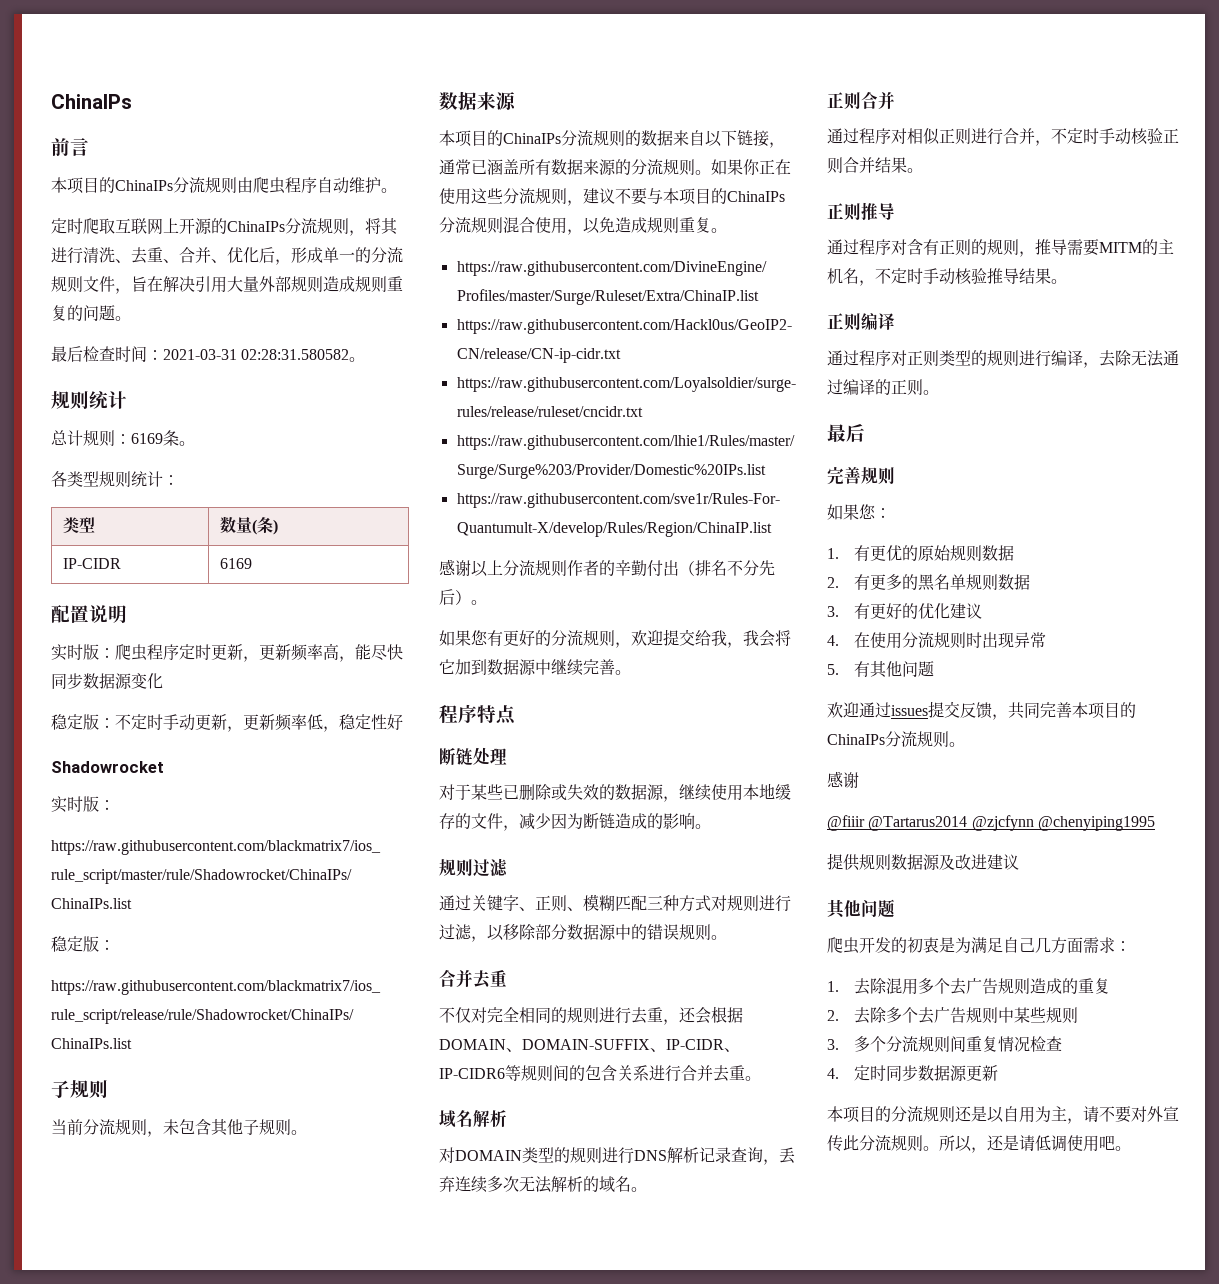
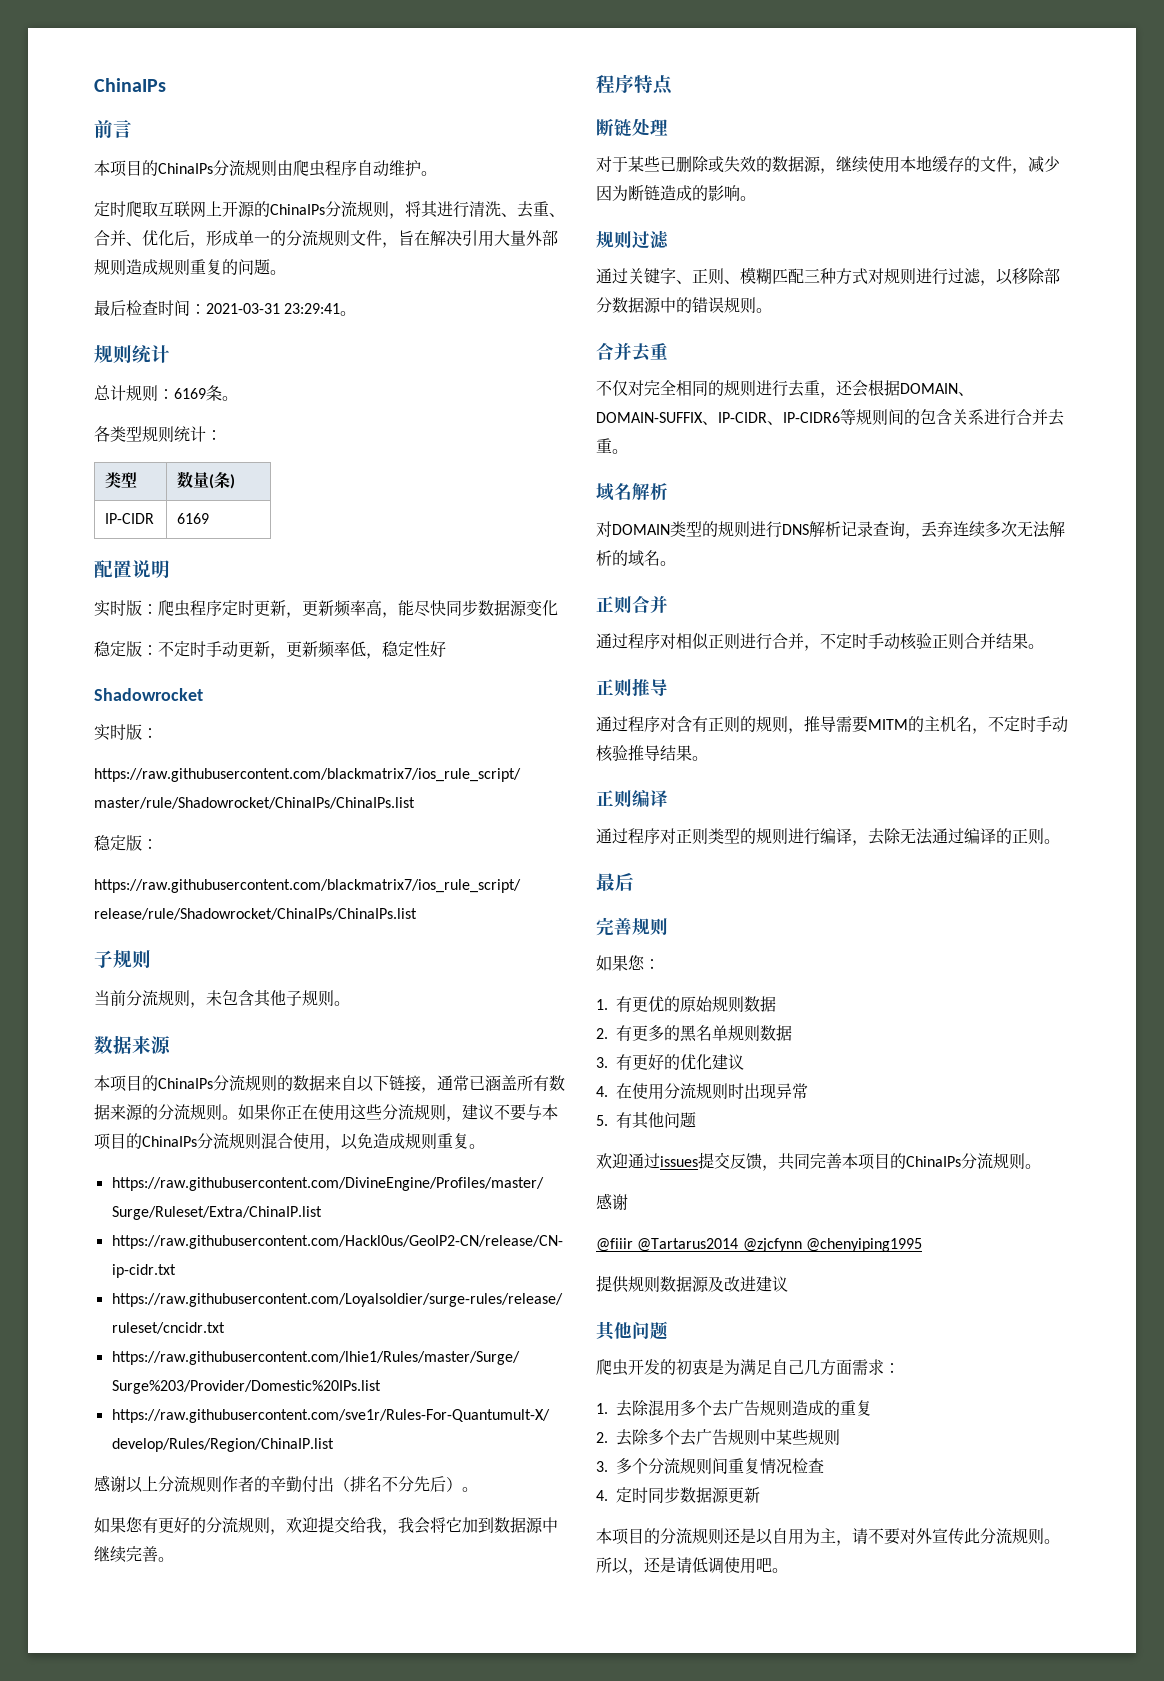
[241,349,350,360] 02:28:31.580582 -> [284,303,341,314] 23:29:41

